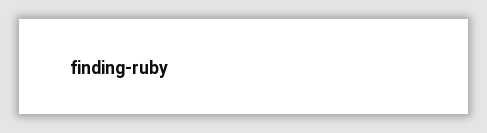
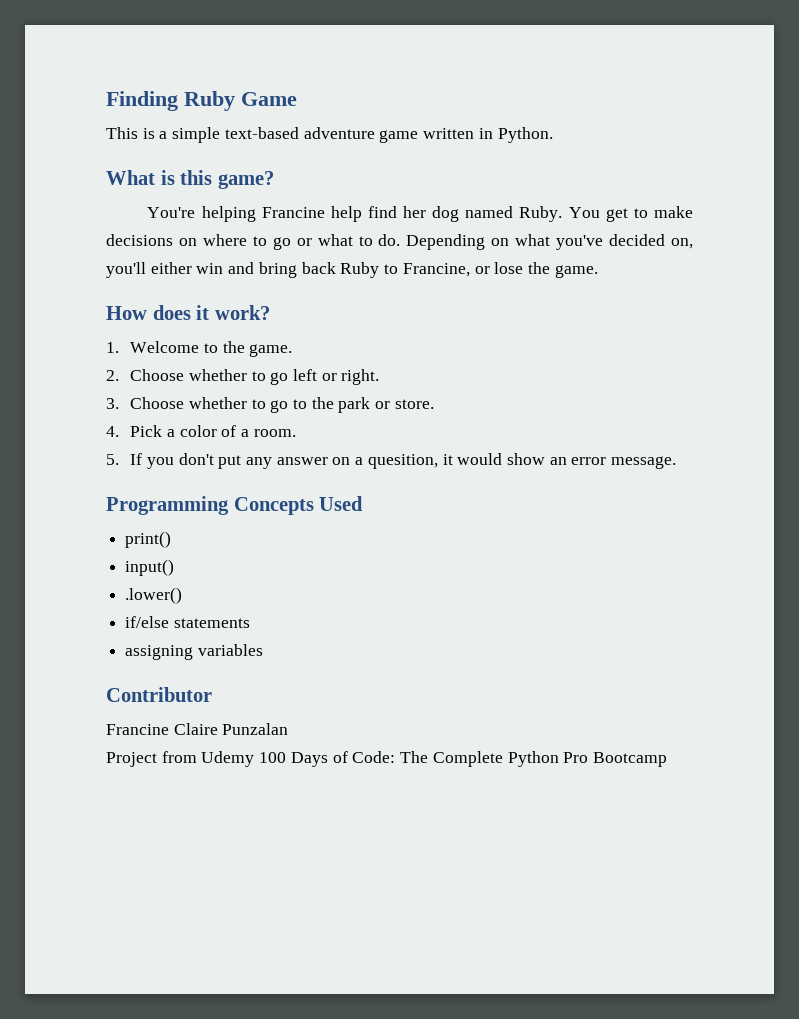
[70,60,168,78] finding-ruby -> [106,91,297,111] [106,127,553,143] [106,170,274,189] [147,206,693,222] [106,234,694,250] [106,262,598,278] [106,305,270,320] [106,341,293,357] [106,369,380,385] [106,397,434,413] [106,425,296,437] [106,453,677,469] [106,496,364,515] [125,531,172,548] [125,559,175,576] [125,587,183,604] [125,616,250,628] [125,644,263,660] [106,687,212,702] [106,723,289,735] [106,751,667,767] Finding Ruby Game // This is a simple text-based adventure game written in Python. // What is this game? // You're helping Francine help find her dog named Ruby. You get to make decisions on where to go or what to do. Depending on what you've decided on, you'll either win and bring back Ruby to Francine, or lose the game. // How does it work? // 1. Welcome to the game. // 2. Choose whether to go left or right. // 3. Choose whether to go to the park or store. // 4. Pick a color of a room. // 5. If you don't put any answer on a quesition, it would show an error message. // Programming Concepts Used // print() // input() // .lower() // if/else statements // assigning variables // Contributor // Francine Claire Punzalan // Project from Udemy 100 Days of Code: The Complete Python Pro Bootcamp

